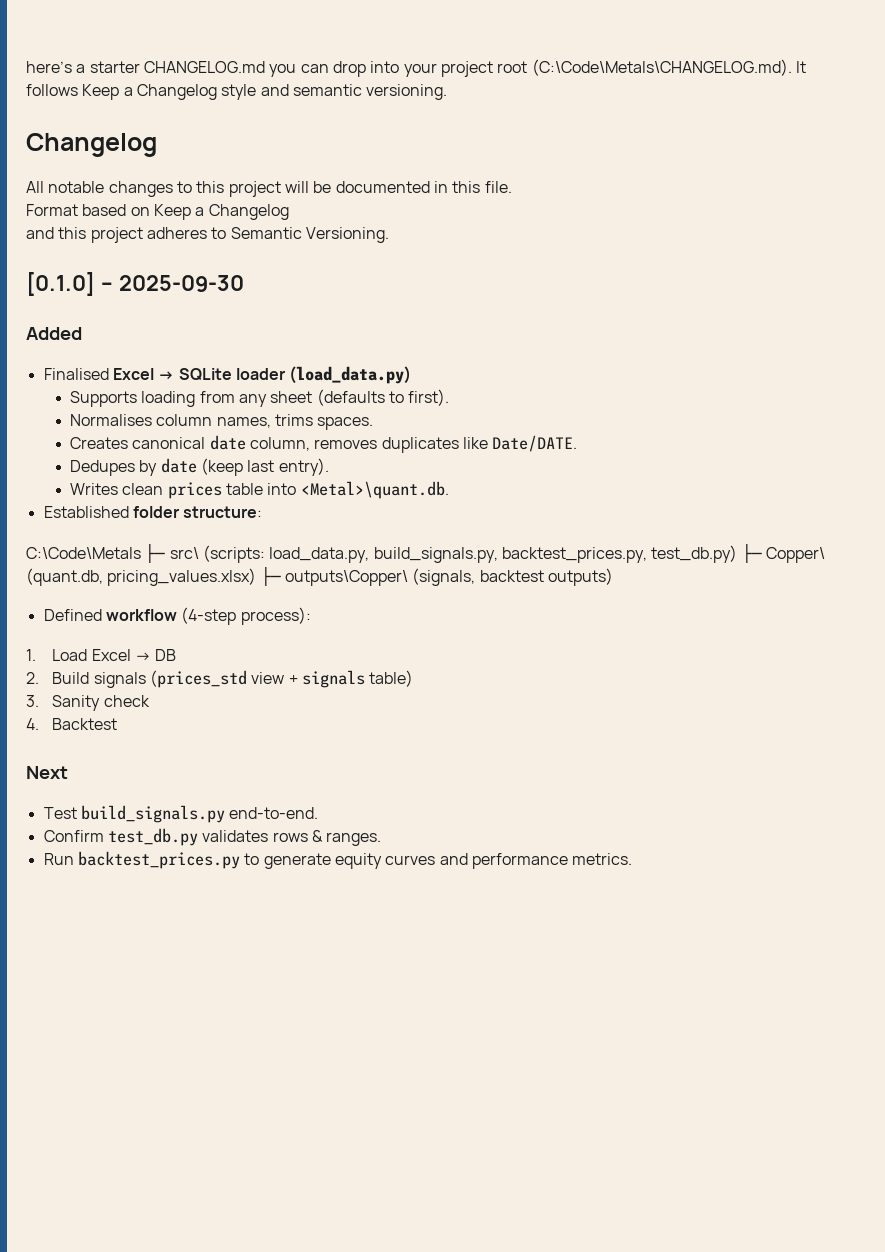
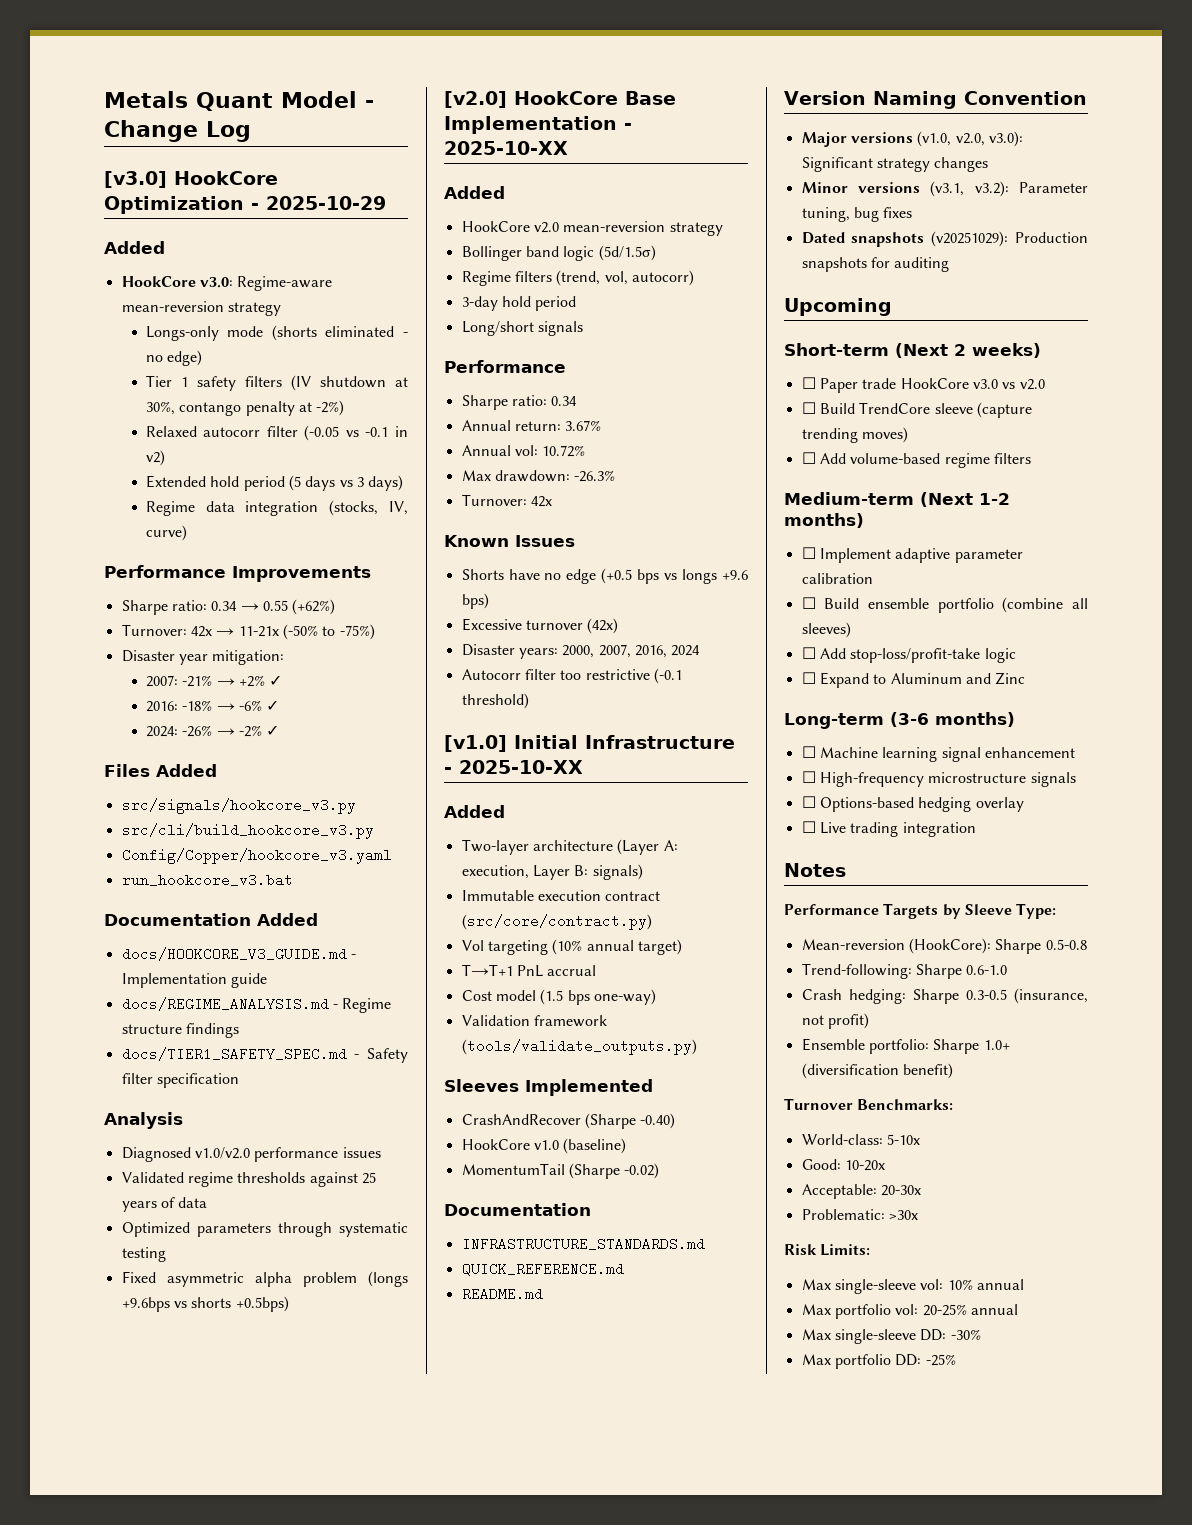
[26,59,806,77] [26,84,448,100] [26,133,157,157] [26,181,512,197] [26,204,289,220] [26,227,389,243] [26,272,244,296] [26,327,82,340] [43,366,412,384] [70,389,450,407] [70,414,374,430] [70,435,578,453] [70,458,329,476] [70,481,449,499] [43,506,263,518] [26,543,825,563] [26,566,613,586] [43,607,311,625] [26,649,177,661] [26,670,414,688] [26,695,150,711] [26,718,118,730] [26,766,68,779] [43,805,319,823] [43,828,382,846] [43,851,633,869] here’s a starter CHANGELOG.md you can drop into your project root (C:\Code\Metals\CHANGELOG.md). It follows Keep a Changelog style and semantic versioning. // Changelog // All notable changes to this project will be documented in this file. // Format based on Keep a Changelog // and this project adheres to Semantic Versioning. // [0.1.0] – 2025-09-30 // Added // Finalised Excel → SQLite loader (load_data.py) // Supports loading from any sheet (defaults to first). // Normalises column names, trims spaces. // Creates canonical date column, removes duplicates like Date/DATE. // Dedupes by date (keep last entry). // Writes clean prices table into <Metal>\quant.db. // Established folder structure: // C:\Code\Metals ├─ src\ (scripts: load_data.py, build_signals.py, backtest_prices.py, test_db.py) ├─ Copper\ (quant.db, pricing_values.xlsx) ├─ outputs\Copper\ (signals, backtest outputs) // Defined workflow (4-step process): // 1. Load Excel → DB // 2. Build signals (prices_std view + signals table) // 3. Sanity check // 4. Backtest // Next // Test build_signals.py end-to-end. // Confirm test_db.py validates rows & ranges. // Run backtest_prices.py to generate equity curves and performance metrics. -> [104,91,374,111] [104,120,251,142] [104,171,278,188] [104,196,386,214] [104,241,165,254] [121,276,333,291] [121,301,281,316] [145,325,409,341] [145,350,203,366] [145,375,409,391] [145,400,345,416] [145,425,409,441] [145,450,165,466] [145,475,404,491] [145,500,409,516] [145,525,187,541] [104,565,371,582] [121,599,336,615] [121,624,375,640] [121,650,285,665] [145,675,283,687] [145,700,280,712] [145,725,280,737] [104,764,217,777] [121,798,356,814] [121,823,374,839] [121,848,392,864] [121,873,293,887] [104,913,318,926] [121,947,356,961] [121,973,267,988] [121,997,392,1013] [121,1023,239,1038] [121,1047,408,1063] [121,1073,239,1088] [104,1112,183,1129] [121,1147,381,1162] [121,1172,376,1187] [121,1197,208,1212] [121,1222,408,1237] [121,1247,166,1262] [121,1271,408,1287] [121,1296,289,1312] [444,91,676,108] [444,116,632,134] [444,141,568,155] [444,186,505,199] [461,221,723,236] [461,245,656,261] [461,270,694,286] [461,296,577,311] [461,321,583,336] [444,360,566,373] [461,395,578,410] [461,420,602,431] [461,445,586,457] [461,470,616,482] [461,494,552,507] [444,535,575,547] [461,568,748,584] [461,593,489,609] [461,618,619,634] [461,644,701,659] [461,668,682,684] [461,693,529,709] [444,735,735,752] [444,760,583,774] [444,805,505,818] [461,839,678,855] [461,864,643,880] [461,890,661,901] [461,914,652,930] [461,939,682,955] [461,964,597,977] [461,989,656,1005] [461,1015,607,1027] [461,1039,697,1055] [444,1079,653,1096] [461,1113,676,1129] [461,1138,627,1154] [461,1163,660,1179] [444,1203,591,1216] [461,1237,705,1251] [461,1262,624,1276] [461,1287,543,1301] [784,91,1087,109] [801,131,1023,147] [801,157,989,172] [801,181,1088,197] [801,207,913,222] [801,231,1088,247] [801,257,950,272] [784,298,892,316] [784,343,1041,358] [801,377,1045,393] [801,402,1032,418] [801,427,908,443] [801,452,1031,468] [784,492,1010,507] [784,513,864,528] [801,547,1023,563] [801,573,873,584] [801,597,1088,613] [801,622,851,638] [801,647,1016,663] [801,672,1026,688] [784,712,1015,729] [801,746,1075,762] [801,771,1076,787] [801,796,1024,812] [801,821,976,837] [784,863,846,877] [784,903,1057,919] [801,938,1087,954] [801,963,1008,979] [801,988,1088,1004] [801,1013,869,1029] [801,1038,1010,1054] [801,1063,953,1079] [784,1098,954,1110] [801,1134,920,1145] [801,1159,885,1171] [801,1184,921,1199] [801,1209,918,1220] [784,1244,871,1256] [801,1279,1024,1294] [801,1304,1018,1319] [801,1329,981,1344] [801,1354,956,1369] Metals Quant Model - Change Log // [v3.0] HookCore Optimization - 2025-10-29 // Added // HookCore v3.0: Regime-aware mean-reversion strategy // Longs-only mode (shorts eliminated - no edge) // Tier 1 safety filters (IV shutdown at 30%, contango penalty at -2%) // Relaxed autocorr filter (-0.05 vs -0.1 in v2) // Extended hold period (5 days vs 3 days) // Regime data integration (stocks, IV, curve) // Performance Improvements // Sharpe ratio: 0.34 → 0.55 (+62%) // Turnover: 42x → 11-21x (-50% to -75%) // Disaster year mitigation: // 2007: -21% → +2% ✓ // 2016: -18% → -6% ✓ // 2024: -26% → -2% ✓ // Files Added // src/signals/hookcore_v3.py // src/cli/build_hookcore_v3.py // Config/Copper/hookcore_v3.yaml // run_hookcore_v3.bat // Documentation Added // docs/HOOKCORE_V3_GUIDE.md - Implementation guide // docs/REGIME_ANALYSIS.md - Regime structure findings // docs/TIER1_SAFETY_SPEC.md - Safety filter specification // Analysis // Diagnosed v1.0/v2.0 performance issues // Validated regime thresholds against 25 years of data // Optimized parameters through systematic testing // Fixed asymmetric alpha problem (longs +9.6bps vs shorts +0.5bps) // [v2.0] HookCore Base Implementation - 2025-10-XX // Added // HookCore v2.0 mean-reversion strategy // Bollinger band logic (5d/1.5σ) // Regime filters (trend, vol, autocorr) // 3-day hold period // Long/short signals // Performance // Sharpe ratio: 0.34 // Annual return: 3.67% // Annual vol: 10.72% // Max drawdown: -26.3% // Turnover: 42x // Known Issues // Shorts have no edge (+0.5 bps vs longs +9.6 bps) // Excessive turnover (42x) // Disaster years: 2000, 2007, 2016, 2024 // Autocorr filter too restrictive (-0.1 threshold) // [v1.0] Initial Infrastructure - 2025-10-XX // Added // Two-layer architecture (Layer A: execution, Layer B: signals) // Immutable execution contract (src/core/contract.py) // Vol targeting (10% annual target) // T→T+1 PnL accrual // Cost model (1.5 bps one-way) // Validation framework (tools/validate_outputs.py) // Sleeves Implemented // CrashAndRecover (Sharpe -0.40) // HookCore v1.0 (baseline) // MomentumTail (Sharpe -0.02) // Documentation // INFRASTRUCTURE_STANDARDS.md // QUICK_REFERENCE.md // README.md // Version Naming Convention // Major versions (v1.0, v2.0, v3.0): Significant strategy changes // Minor versions (v3.1, v3.2): Parameter tuning, bug fixes // Dated snapshots (v20251029): Production snapshots for auditing // Upcoming // Short-term (Next 2 weeks) // ☐ Paper trade HookCore v3.0 vs v2.0 // ☐ Build TrendCore sleeve (capture trending moves) // ☐ Add volume-based regime filters // Medium-term (Next 1-2 months) // ☐ Implement adaptive parameter calibration // ☐ Build ensemble portfolio (combine all sleeves) // ☐ Add stop-loss/profit-take logic // ☐ Expand to Aluminum and Zinc // Long-term (3-6 months) // ☐ Machine learning signal enhancement // ☐ High-frequency microstructure signals // ☐ Options-based hedging overlay // ☐ Live trading integration // Notes // Performance Targets by Sleeve Type: // Mean-reversion (HookCore): Sharpe 0.5-0.8 // Trend-following: Sharpe 0.6-1.0 // Crash hedging: Sharpe 0.3-0.5 (insurance, not profit) // Ensemble portfolio: Sharpe 1.0+ (diversification benefit) // Turnover Benchmarks: // World-class: 5-10x // Good: 10-20x // Acceptable: 20-30x // Problematic: >30x // Risk Limits: // Max single-sleeve vol: 10% annual // Max portfolio vol: 20-25% annual // Max single-sleeve DD: -30% // Max portfolio DD: -25%

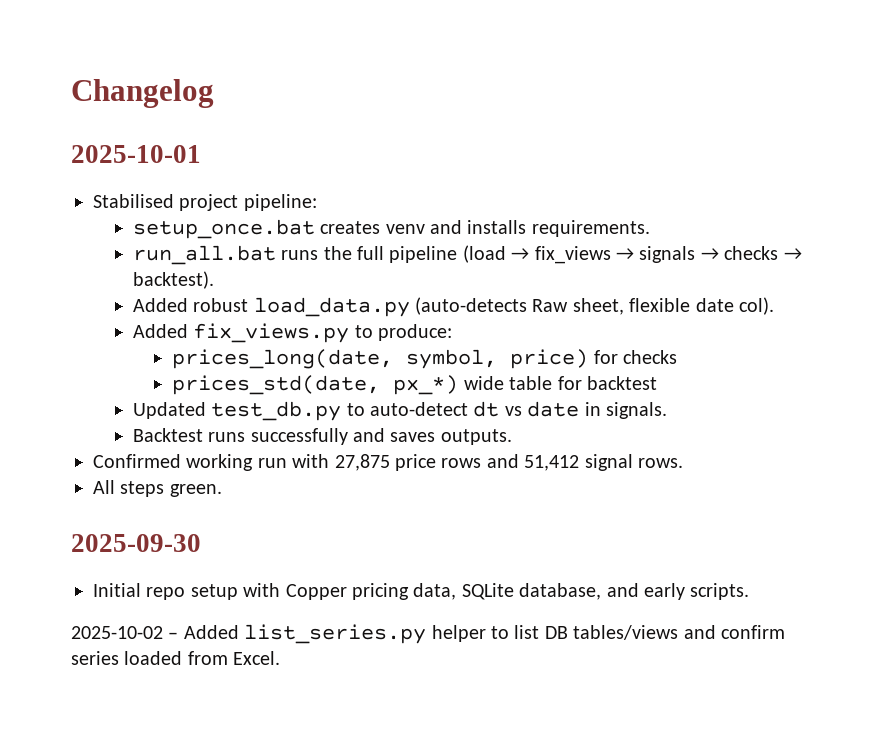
[104,91,374,111] [104,120,251,142] [104,171,278,188] [104,196,386,214] [104,241,165,254] [121,276,333,291] [121,301,281,316] [145,325,409,341] [145,350,203,366] [145,375,409,391] [145,400,345,416] [145,425,409,441] [145,450,165,466] [145,475,404,491] [145,500,409,516] [145,525,187,541] [104,565,371,582] [121,599,336,615] [121,624,375,640] [121,650,285,665] [145,675,283,687] [145,700,280,712] [145,725,280,737] [104,764,217,777] [121,798,356,814] [121,823,374,839] [121,848,392,864] [121,873,293,887] [104,913,318,926] [121,947,356,961] [121,973,267,988] [121,997,392,1013] [121,1023,239,1038] [121,1047,408,1063] [121,1073,239,1088] [104,1112,183,1129] [121,1147,381,1162] [121,1172,376,1187] [121,1197,208,1212] [121,1222,408,1237] [121,1247,166,1262] [121,1271,408,1287] [121,1296,289,1312] [444,91,676,108] [444,116,632,134] [444,141,568,155] [444,186,505,199] [461,221,723,236] [461,245,656,261] [461,270,694,286] [461,296,577,311] [461,321,583,336] [444,360,566,373] [461,395,578,410] [461,420,602,431] [461,445,586,457] [461,470,616,482] [461,494,552,507] [444,535,575,547] [461,568,748,584] [461,593,489,609] [461,618,619,634] [461,644,701,659] [461,668,682,684] [461,693,529,709] [444,735,735,752] [444,760,583,774] [444,805,505,818] [461,839,678,855] [461,864,643,880] [461,890,661,901] [461,914,652,930] [461,939,682,955] [461,964,597,977] [461,989,656,1005] [461,1015,607,1027] [461,1039,697,1055] [444,1079,653,1096] [461,1113,676,1129] [461,1138,627,1154] [461,1163,660,1179] [444,1203,591,1216] [461,1237,705,1251] [461,1262,624,1276] [461,1287,543,1301] [784,91,1087,109] [801,131,1023,147] [801,157,989,172] [801,181,1088,197] [801,207,913,222] [801,231,1088,247] [801,257,950,272] [784,298,892,316] [784,343,1041,358] [801,377,1045,393] [801,402,1032,418] [801,427,908,443] [801,452,1031,468] [784,492,1010,507] [784,513,864,528] [801,547,1023,563] [801,573,873,584] [801,597,1088,613] [801,622,851,638] [801,647,1016,663] [801,672,1026,688] [784,712,1015,729] [801,746,1075,762] [801,771,1076,787] [801,796,1024,812] [801,821,976,837] [784,863,846,877] [784,903,1057,919] [801,938,1087,954] [801,963,1008,979] [801,988,1088,1004] [801,1013,869,1029] [801,1038,1010,1054] [801,1063,953,1079] [784,1098,954,1110] [801,1134,920,1145] [801,1159,885,1171] [801,1184,921,1199] [801,1209,918,1220] [784,1244,871,1256] [801,1279,1024,1294] [801,1304,1018,1319] [801,1329,981,1344] [801,1354,956,1369] Metals Quant Model - Change Log // [v3.0] HookCore Optimization - 2025-10-29 // Added // HookCore v3.0: Regime-aware mean-reversion strategy // Longs-only mode (shorts eliminated - no edge) // Tier 1 safety filters (IV shutdown at 30%, contango penalty at -2%) // Relaxed autocorr filter (-0.05 vs -0.1 in v2) // Extended hold period (5 days vs 3 days) // Regime data integration (stocks, IV, curve) // Performance Improvements // Sharpe ratio: 0.34 → 0.55 (+62%) // Turnover: 42x → 11-21x (-50% to -75%) // Disaster year mitigation: // 2007: -21% → +2% ✓ // 2016: -18% → -6% ✓ // 2024: -26% → -2% ✓ // Files Added // src/signals/hookcore_v3.py // src/cli/build_hookcore_v3.py // Config/Copper/hookcore_v3.yaml // run_hookcore_v3.bat // Documentation Added // docs/HOOKCORE_V3_GUIDE.md - Implementation guide // docs/REGIME_ANALYSIS.md - Regime structure findings // docs/TIER1_SAFETY_SPEC.md - Safety filter specification // Analysis // Diagnosed v1.0/v2.0 performance issues // Validated regime thresholds against 25 years of data // Optimized parameters through systematic testing // Fixed asymmetric alpha problem (longs +9.6bps vs shorts +0.5bps) // [v2.0] HookCore Base Implementation - 2025-10-XX // Added // HookCore v2.0 mean-reversion strategy // Bollinger band logic (5d/1.5σ) // Regime filters (trend, vol, autocorr) // 3-day hold period // Long/short signals // Performance // Sharpe ratio: 0.34 // Annual return: 3.67% // Annual vol: 10.72% // Max drawdown: -26.3% // Turnover: 42x // Known Issues // Shorts have no edge (+0.5 bps vs longs +9.6 bps) // Excessive turnover (42x) // Disaster years: 2000, 2007, 2016, 2024 // Autocorr filter too restrictive (-0.1 threshold) // [v1.0] Initial Infrastructure - 2025-10-XX // Added // Two-layer architecture (Layer A: execution, Layer B: signals) // Immutable execution contract (src/core/contract.py) // Vol targeting (10% annual target) // T→T+1 PnL accrual // Cost model (1.5 bps one-way) // Validation framework (tools/validate_outputs.py) // Sleeves Implemented // CrashAndRecover (Sharpe -0.40) // HookCore v1.0 (baseline) // MomentumTail (Sharpe -0.02) // Documentation // INFRASTRUCTURE_STANDARDS.md // QUICK_REFERENCE.md // README.md // Version Naming Convention // Major versions (v1.0, v2.0, v3.0): Significant strategy changes // Minor versions (v3.1, v3.2): Parameter tuning, bug fixes // Dated snapshots (v20251029): Production snapshots for auditing // Upcoming // Short-term (Next 2 weeks) // ☐ Paper trade HookCore v3.0 vs v2.0 // ☐ Build TrendCore sleeve (capture trending moves) // ☐ Add volume-based regime filters // Medium-term (Next 1-2 months) // ☐ Implement adaptive parameter calibration // ☐ Build ensemble portfolio (combine all sleeves) // ☐ Add stop-loss/profit-take logic // ☐ Expand to Aluminum and Zinc // Long-term (3-6 months) // ☐ Machine learning signal enhancement // ☐ High-frequency microstructure signals // ☐ Options-based hedging overlay // ☐ Live trading integration // Notes // Performance Targets by Sleeve Type: // Mean-reversion (HookCore): Sharpe 0.5-0.8 // Trend-following: Sharpe 0.6-1.0 // Crash hedging: Sharpe 0.3-0.5 (insurance, not profit) // Ensemble portfolio: Sharpe 1.0+ (diversification benefit) // Turnover Benchmarks: // World-class: 5-10x // Good: 10-20x // Acceptable: 20-30x // Problematic: >30x // Risk Limits: // Max single-sleeve vol: 10% annual // Max portfolio vol: 20-25% annual // Max single-sleeve DD: -30% // Max portfolio DD: -25% -> [71,79,214,108] [71,145,201,163] [93,194,317,211] [132,219,650,239] [132,245,802,265] [132,271,214,289] [132,297,774,317] [132,323,452,343] [172,349,678,369] [172,375,657,395] [132,401,667,421] [132,428,512,445] [93,454,683,471] [93,480,222,497] [71,534,201,552] [93,583,750,600] [71,624,785,644] [71,651,281,665] Changelog // 2025-10-01 // Stabilised project pipeline: // setup_once.bat creates venv and installs requirements. // run_all.bat runs the full pipeline (load → fix_views → signals → checks → backtest). // Added robust load_data.py (auto-detects Raw sheet, flexible date col). // Added fix_views.py to produce: // prices_long(date, symbol, price) for checks // prices_std(date, px_*) wide table for backtest // Updated test_db.py to auto-detect dt vs date in signals. // Backtest runs successfully and saves outputs. // Confirmed working run with 27,875 price rows and 51,412 signal rows. // All steps green. // 2025-09-30 // Initial repo setup with Copper pricing data, SQLite database, and early scripts. // 2025-10-02 – Added list_series.py helper to list DB tables/views and confirm series loaded from Excel.

